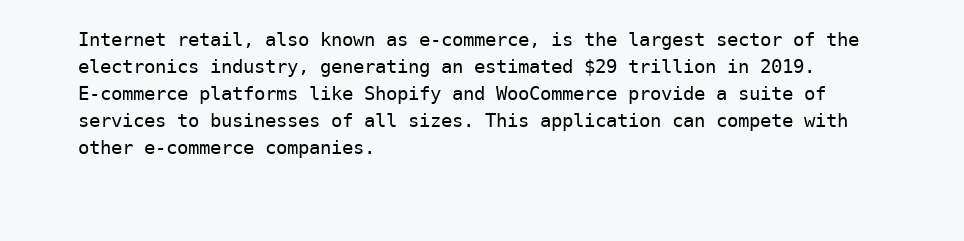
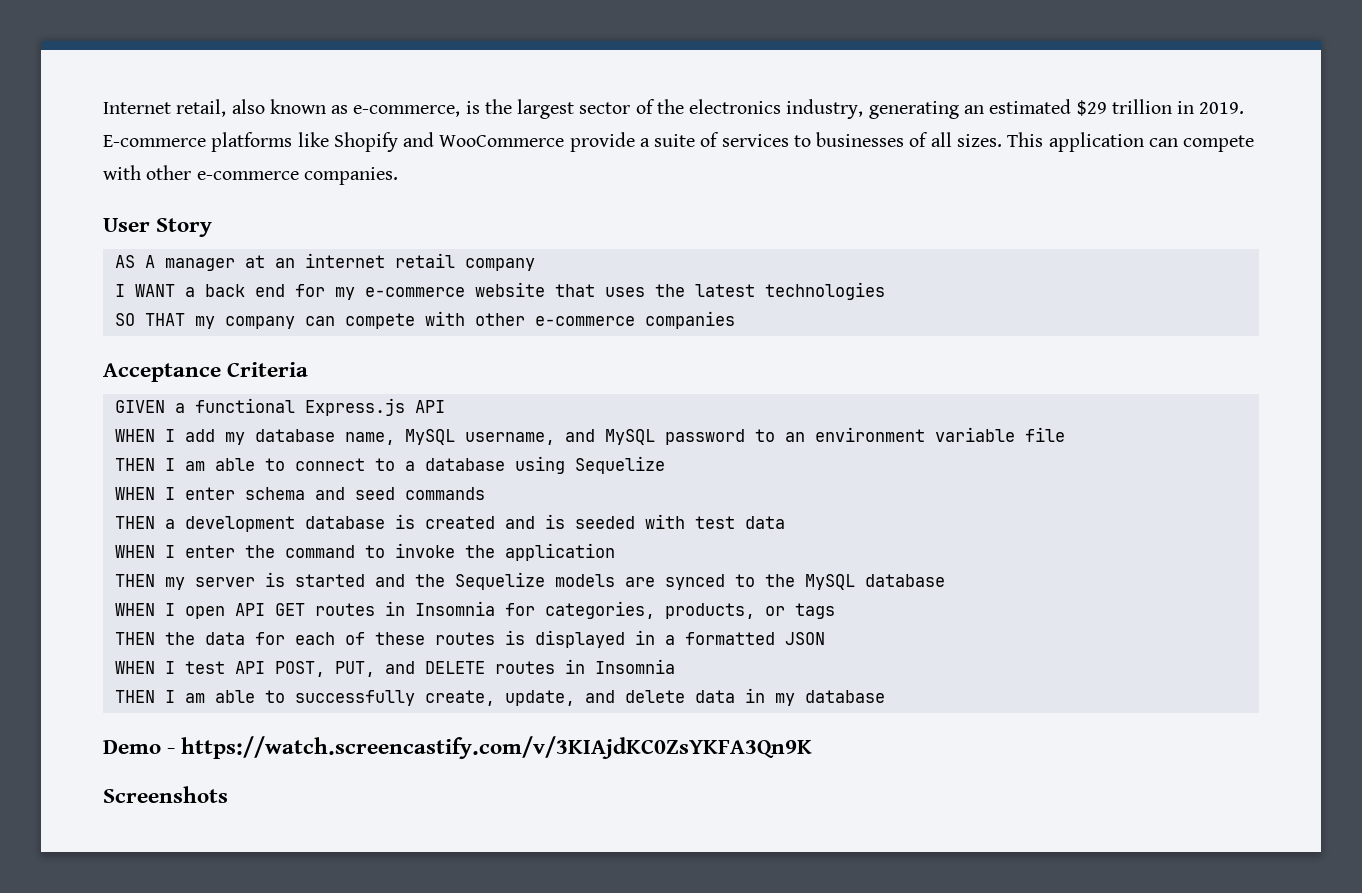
(375, 149) none -> [103,218,213,237] [114,253,535,271] [114,282,885,300] [114,311,735,329] [103,362,309,382] [114,398,445,416] [114,427,1065,445] [114,456,665,474] [114,487,485,500] [114,514,785,532] [114,543,615,561] [114,572,945,590] [114,601,835,619] [114,630,825,648] [114,659,675,677] [114,688,885,706] [103,736,813,759] [103,786,228,803] // User Story // AS A manager at an internet retail company // I WANT a back end for my e-commerce website that uses the latest technologies // SO THAT my company can compete with other e-commerce companies // Acceptance Criteria // GIVEN a functional Express.js API // WHEN I add my database name, MySQL username, and MySQL password to an environment variable file // THEN I am able to connect to a database using Sequelize // WHEN I enter schema and seed commands // THEN a development database is created and is seeded with test data // WHEN I enter the command to invoke the application // THEN my server is started and the Sequelize models are synced to the MySQL database // WHEN I open API GET routes in Insomnia for categories, products, or tags // THEN the data for each of these routes is displayed in a formatted JSON // WHEN I test API POST, PUT, and DELETE routes in Insomnia // THEN I am able to successfully create, update, and delete data in my database // Demo - https://watch.screencastify.com/v/3KIAjdKC0ZsYKFA3Qn9K // Screenshots

